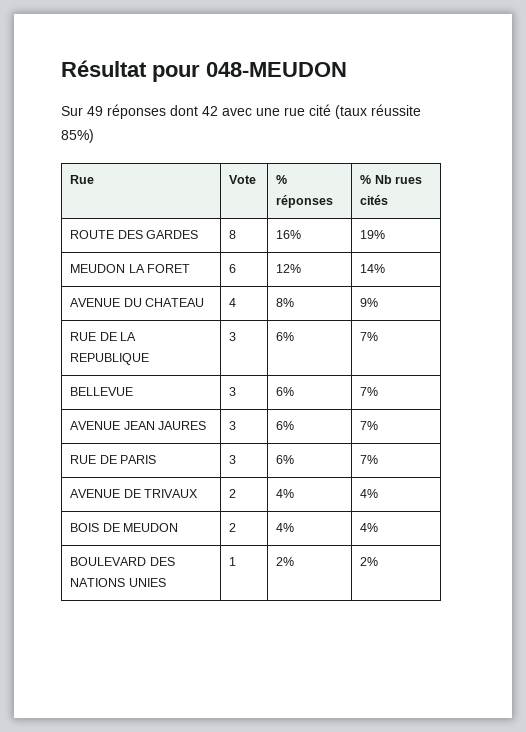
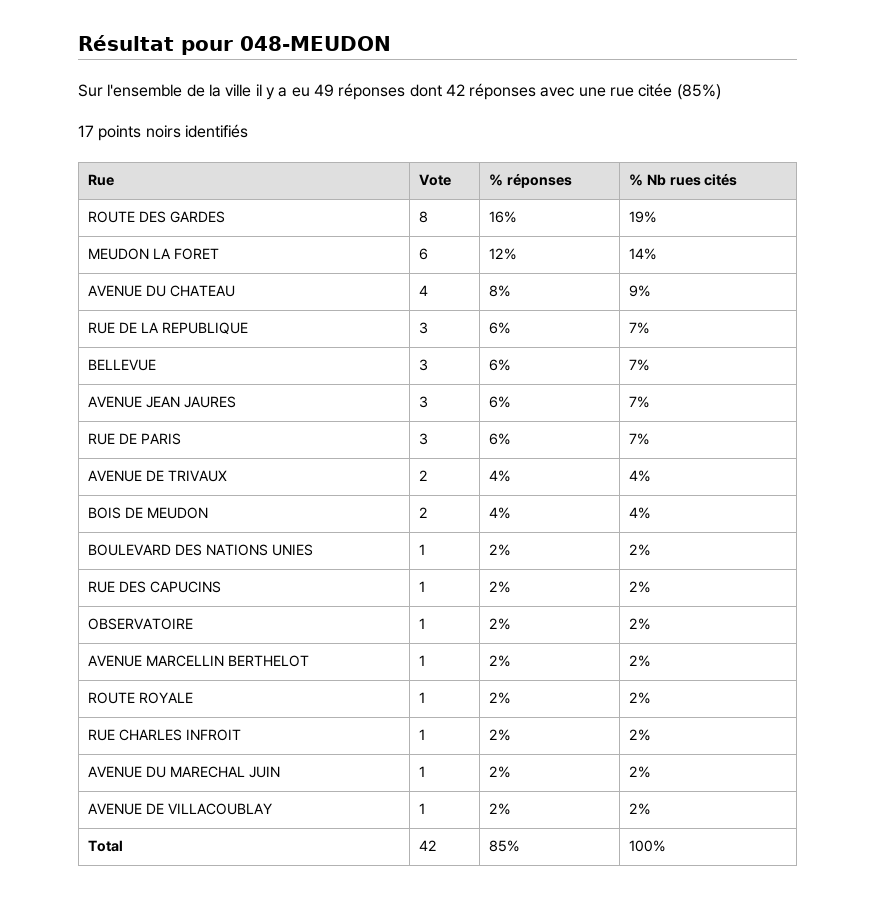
(83, 111) none -> [107,84,310,100] l'ensemble de la ville il y a eu
(218, 111) none -> [469,83,537,100] réponses
[309,104,421,119] [61,129,94,143] cité (taux réussite 85%) -> [638,83,721,100] [78,124,248,141] citée (85%) // 17 points noirs identifiés
(379, 561) none -> [87,581,221,593] [418,581,425,592] [488,581,511,593] [628,581,651,593] [87,618,193,630] [418,618,425,629] [488,618,511,630] [628,618,651,630] [87,655,309,667] [418,655,425,666] [488,655,511,667] [628,655,651,667] [87,692,193,704] [418,692,425,703] [488,692,511,704] [628,692,651,704] [87,729,241,741] [418,729,425,740] [488,729,511,741] [628,729,651,741] [87,766,280,778] [418,766,425,777] [488,766,511,778] [628,766,651,778] [87,803,272,815] [418,803,425,814] [488,803,511,815] [628,803,651,815] [87,840,123,852] [418,840,437,851] [488,840,520,852] [628,840,666,852] // RUE DES CAPUCINS | 1 | 2% | 2% // OBSERVATOIRE | 1 | 2% | 2% // AVENUE MARCELLIN BERTHELOT | 1 | 2% | 2% // ROUTE ROYALE | 1 | 2% | 2% // RUE CHARLES INFROIT | 1 | 2% | 2% // AVENUE DU MARECHAL JUIN | 1 | 2% | 2% // AVENUE DE VILLACOUBLAY | 1 | 2% | 2% // Total | 42 | 85% | 100%

